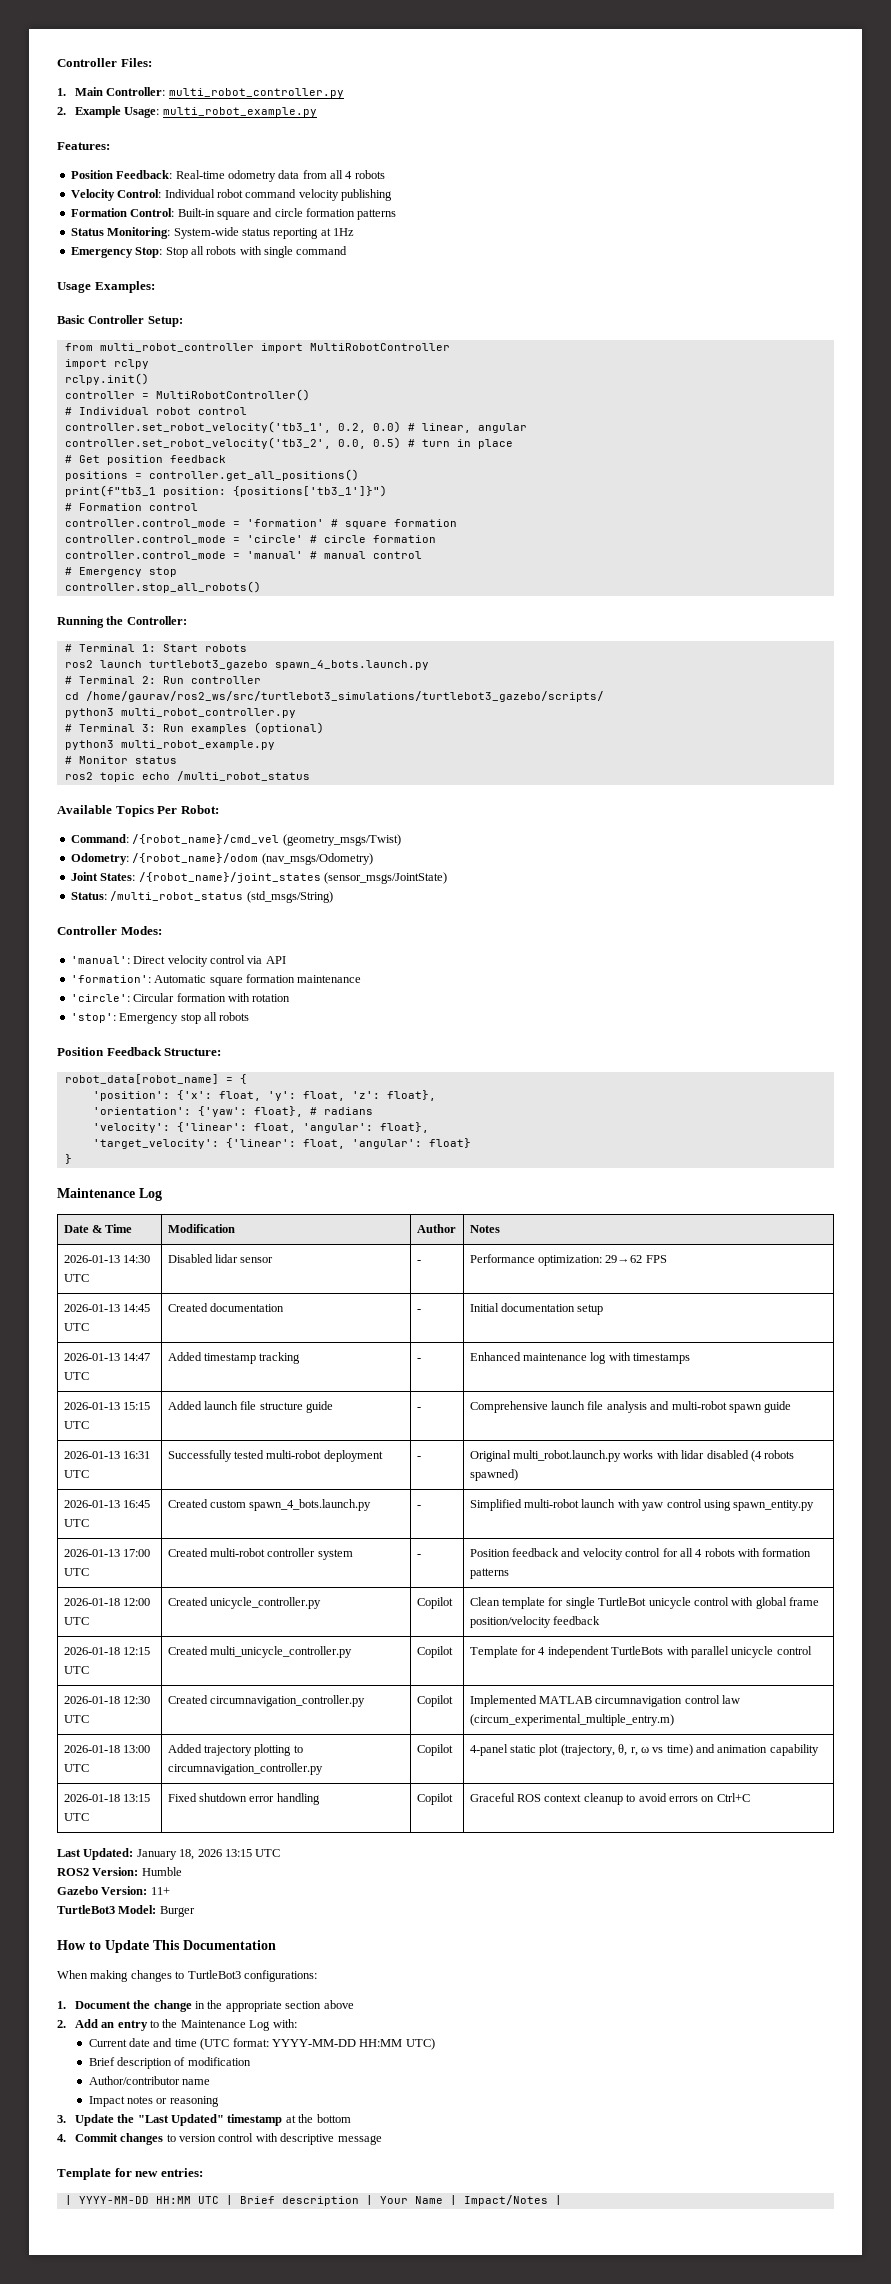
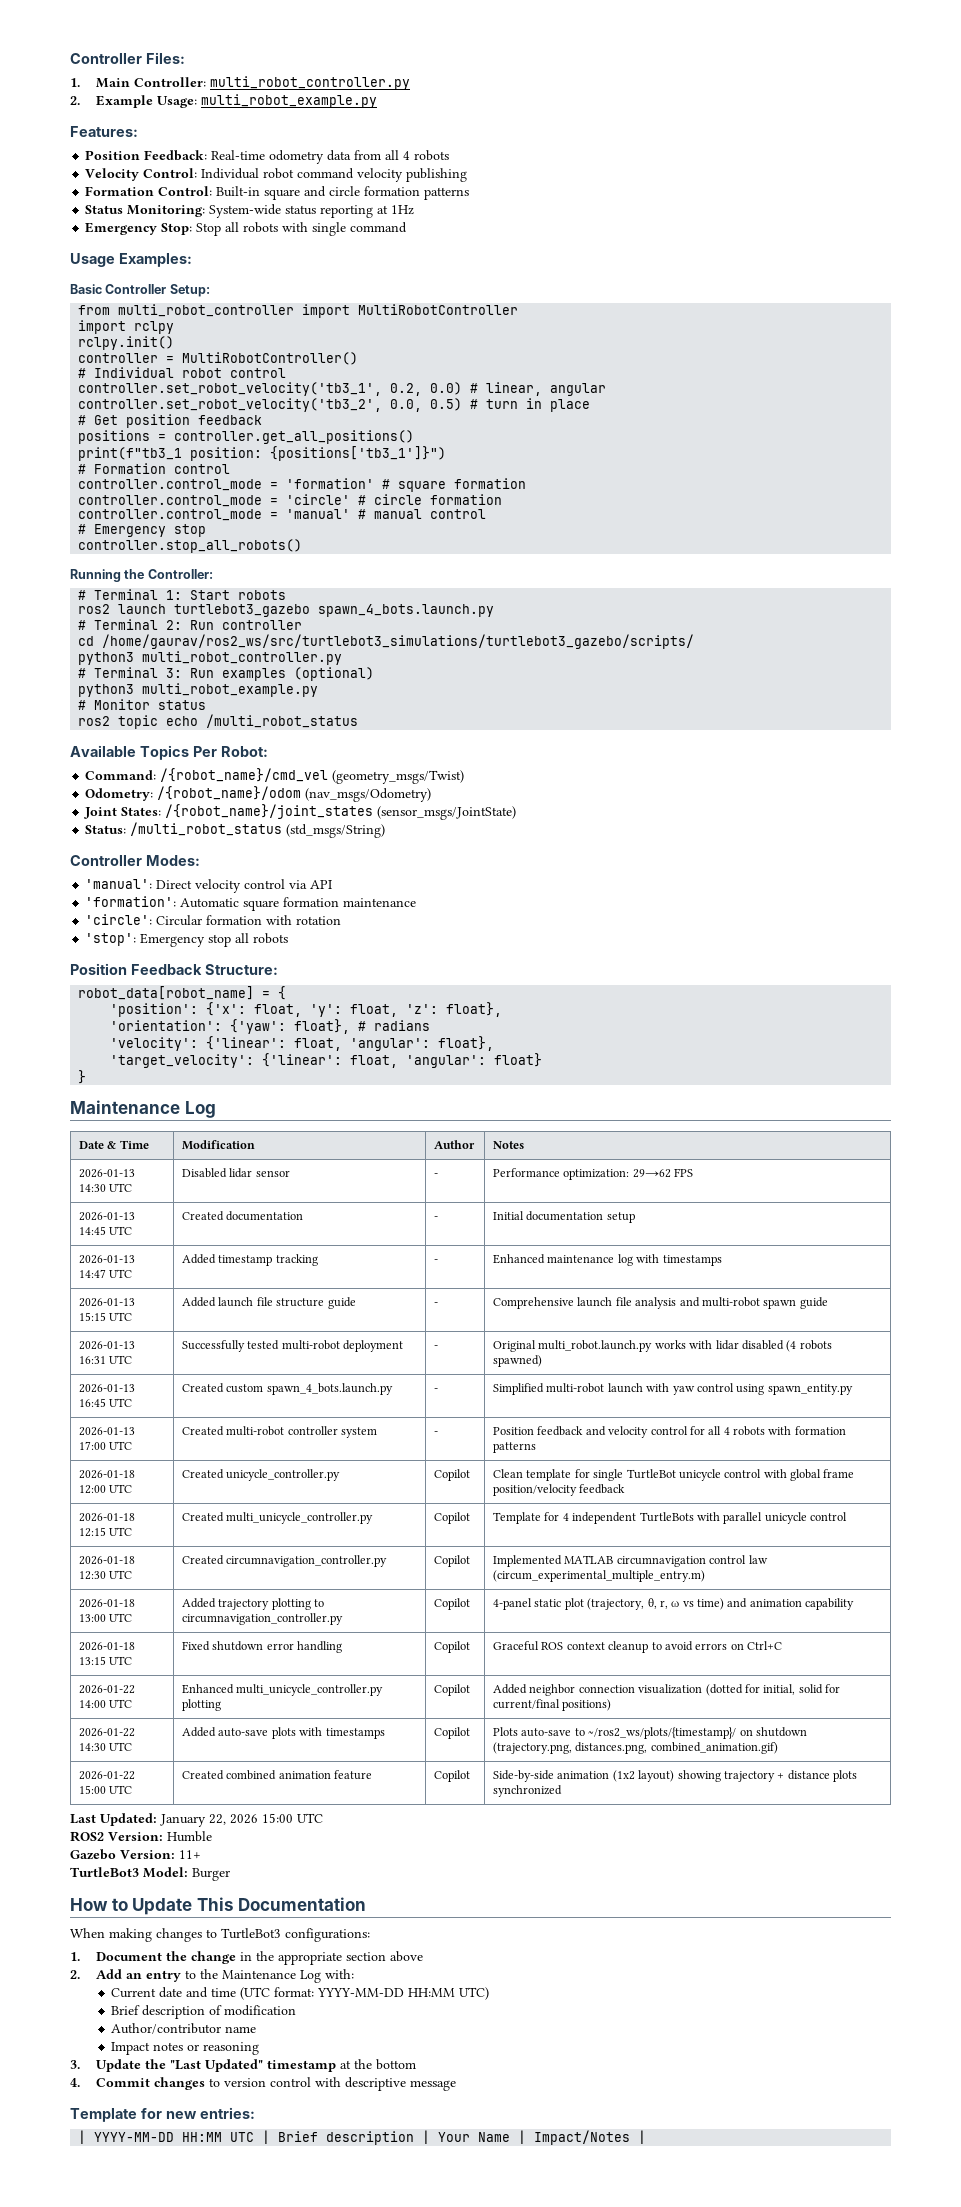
(750, 1797) none -> [79,1685,136,1694] [79,1699,133,1708] [182,1684,384,1696] [182,1699,222,1711] [434,1684,471,1696] [493,1684,841,1696] [493,1699,612,1711] [79,1728,136,1737] [79,1742,133,1751] [182,1727,385,1739] [434,1727,471,1739] [493,1727,807,1739] [493,1742,778,1754] [79,1771,136,1780] [79,1785,133,1794] [182,1770,373,1780] [434,1770,471,1782] [493,1770,858,1782] [493,1785,563,1797] // 2026-01-22 14:00 UTC | Enhanced multi_unicycle_controller.py plotting | Copilot | Added neighbor connection visualization (dotted for initial, solid for current/final positions) // 2026-01-22 14:30 UTC | Added auto-save plots with timestamps | Copilot | Plots auto-save to ~/ros2_ws/plots/{timestamp}/ on shutdown (trajectory.png, distances.png, combined_animation.gif) // 2026-01-22 15:00 UTC | Created combined animation feature | Copilot | Side-by-side animation (1x2 layout) showing trajectory + distance plots synchronized
[179,1849,252,1860] 18, 2026 13:15 -> [209,1813,293,1825] 22, 2026 15:00

